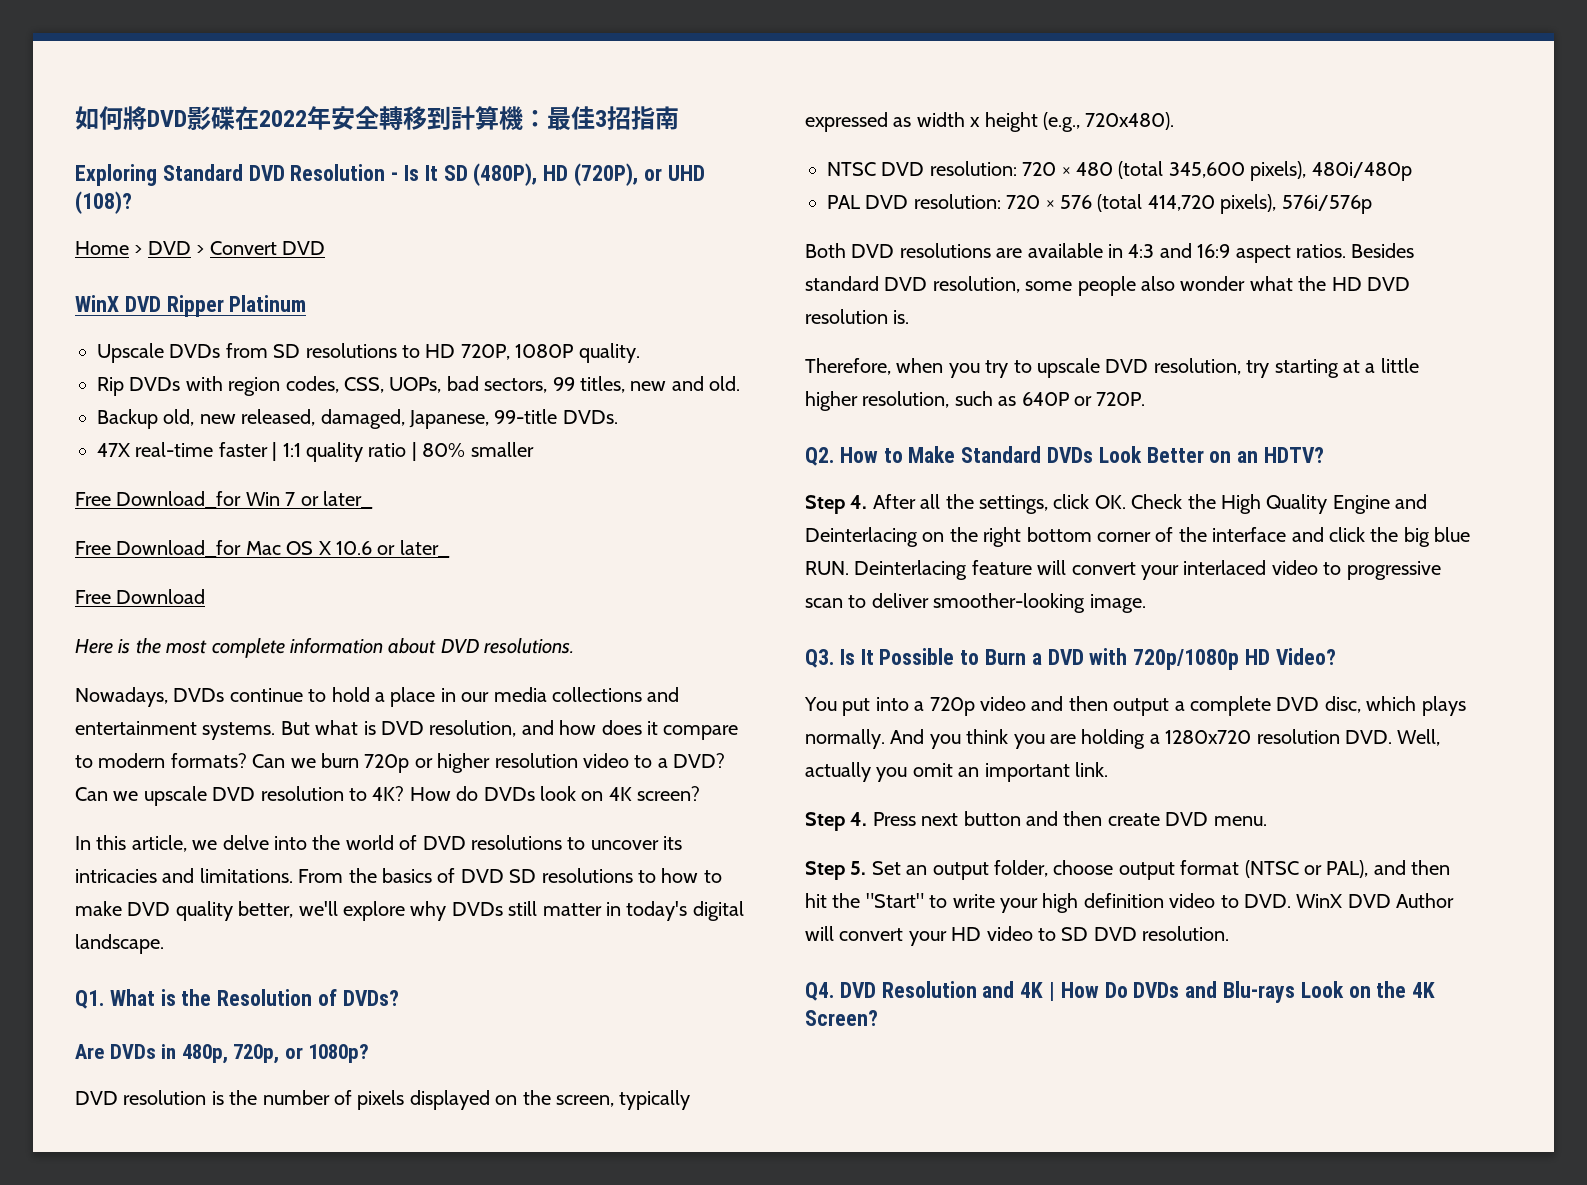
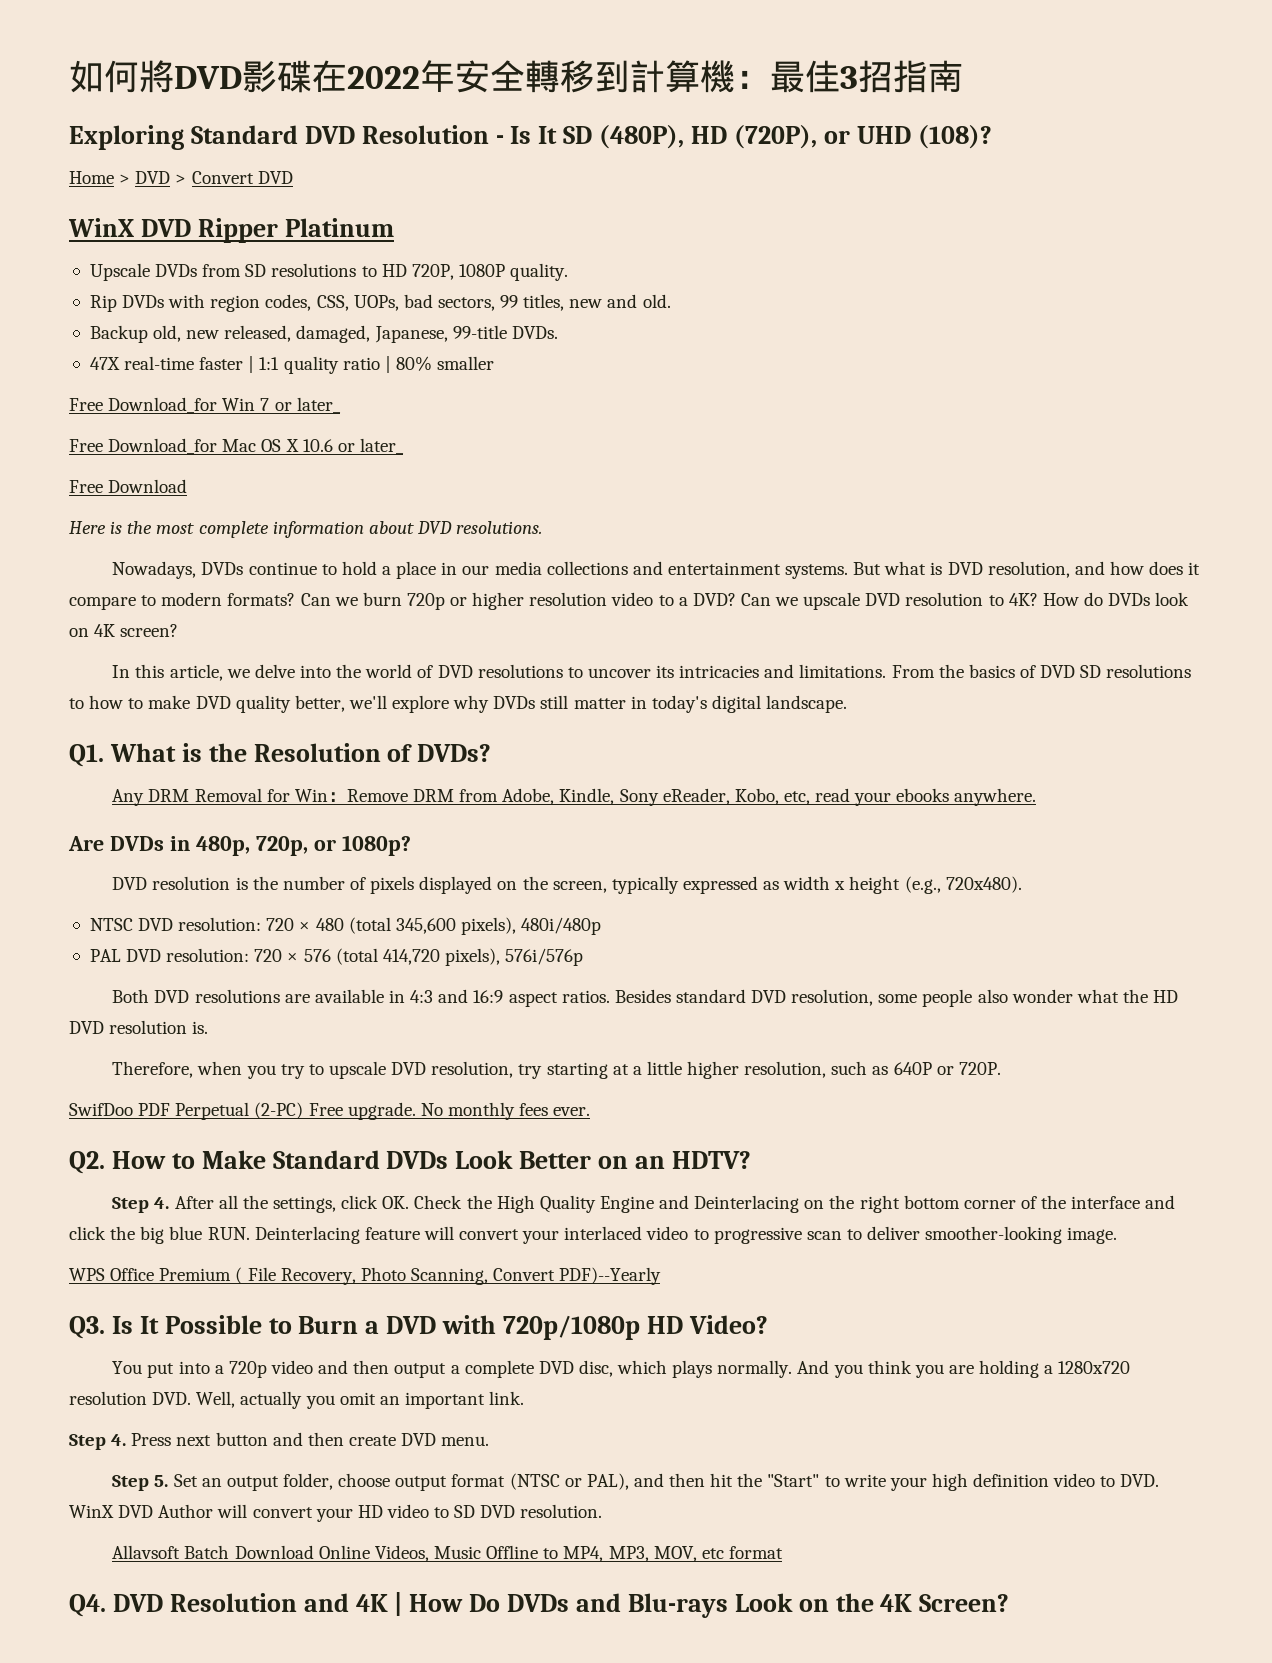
(399, 998) none -> [112,788,1037,806] // Any DRM Removal for Win：Remove DRM from Adobe, Kindle, Sony eReader, Kobo, etc, read your ebooks anywhere.
(1146, 399) none -> [69,1102,591,1120] // SwifDoo PDF Perpetual (2-PC) Free upgrade. No monthly fees ever.
(1146, 603) none -> [69,1267,662,1285] // WPS Office Premium ( File Recovery, Photo Scanning, Convert PDF)--Yearly
(1230, 933) none -> [112,1545,783,1562] // Allavsoft Batch Download Online Videos, Music Offline to MP4, MP3, MOV, etc format

